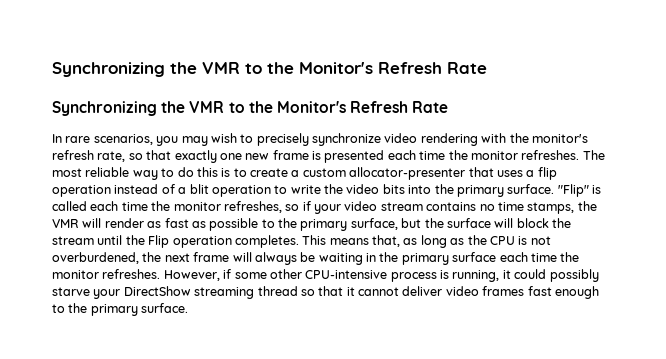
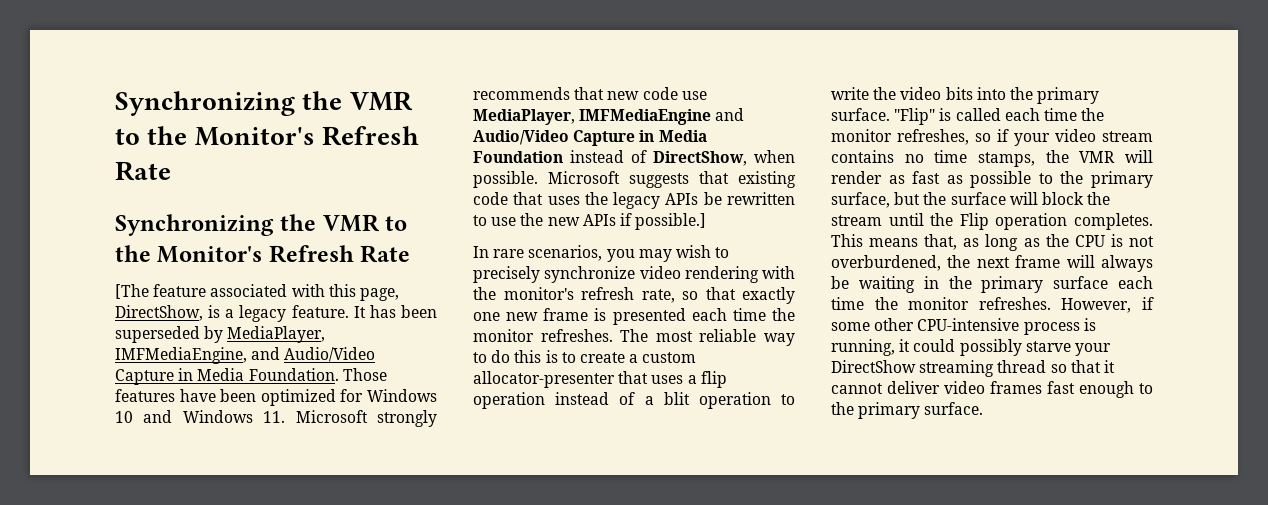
(449, 107) none -> [115,284,399,301] [115,305,437,322] [115,326,326,343] [115,347,376,364] [115,368,387,385] [115,389,437,406] [115,410,437,427] [473,87,707,100] [473,108,745,125] [473,130,707,146] [473,150,795,166] [473,171,796,188] [473,192,795,209] [473,213,707,230] // [The feature associated with this page, DirectShow, is a legacy feature. It has been superseded by MediaPlayer, IMFMediaEngine, and Audio/Video Capture in Media Foundation. Those features have been optimized for Windows 10 and Windows 11. Microsoft strongly recommends that new code use MediaPlayer, IMFMediaEngine and Audio/Video Capture in Media Foundation instead of DirectShow, when possible. Microsoft suggests that existing code that uses the legacy APIs be rewritten to use the new APIs if possible.]

